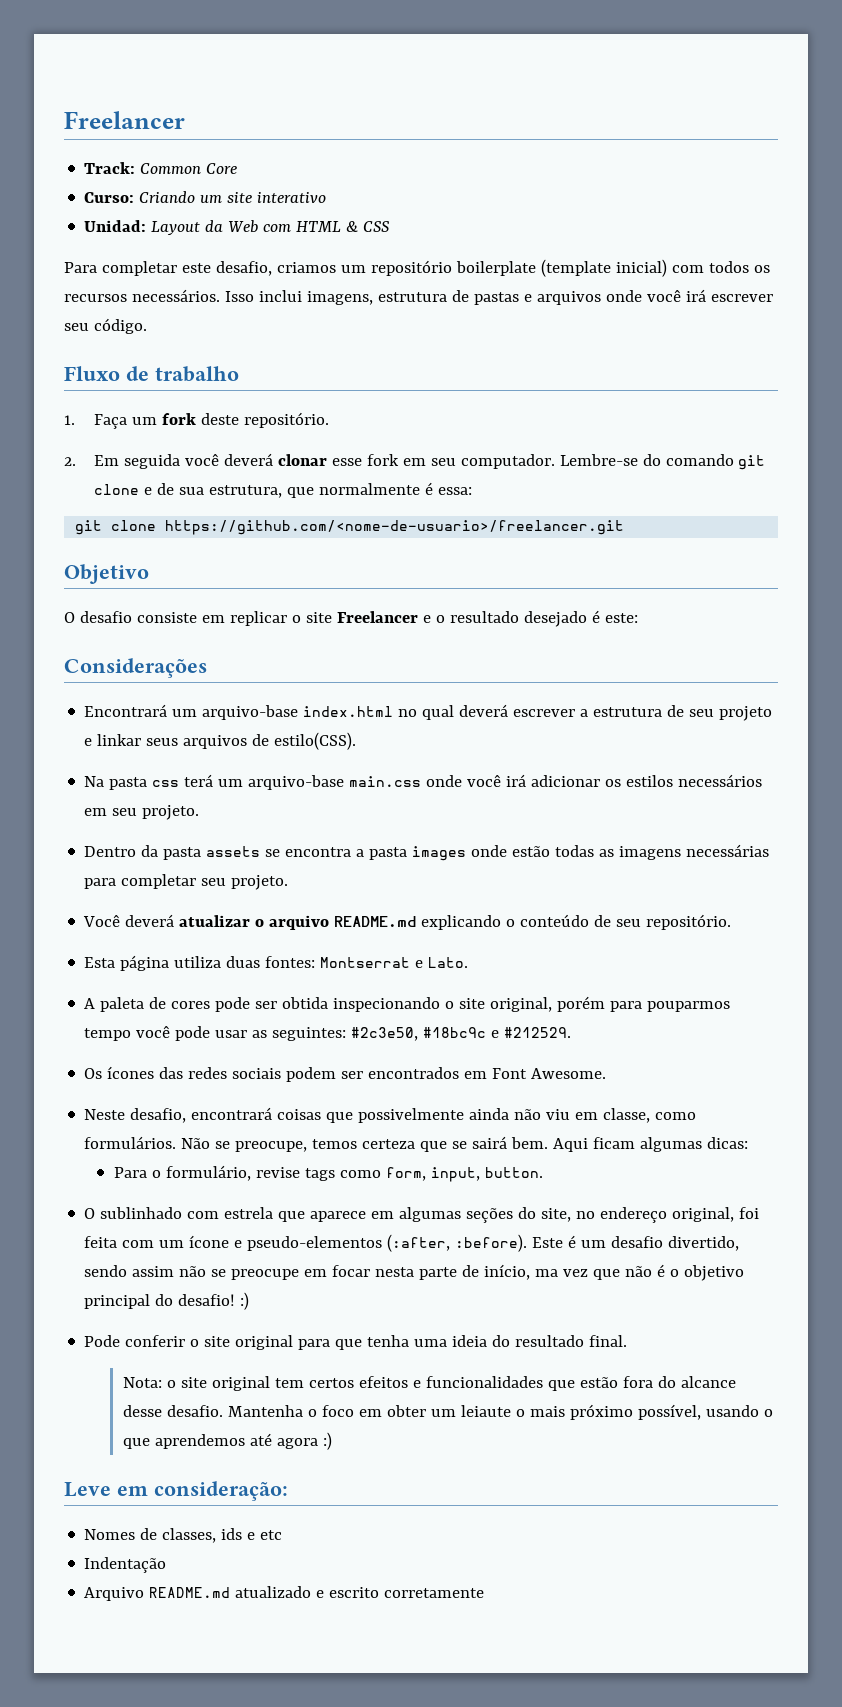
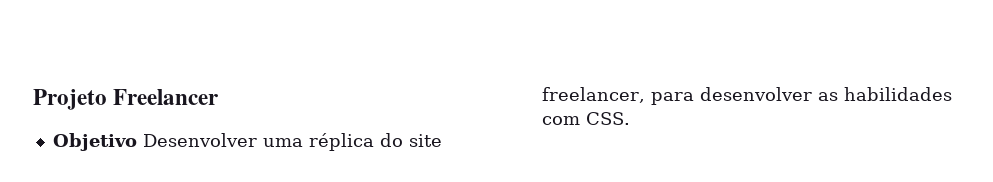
(64, 120) none -> [33,89,107,110] Projeto
[84,162,238,174] [84,191,327,203] [84,220,390,235] [64,259,770,277] [64,289,773,305] [64,318,147,334] [64,366,239,382] [64,412,329,429] [64,453,766,470] [93,482,472,498] [75,520,625,535] [64,564,149,584] [64,610,638,627] [64,658,207,678] [84,704,773,721] [84,732,357,750] [84,774,763,790] [84,805,200,820] [84,844,770,861] [84,874,289,890] [83,914,732,930] [84,955,469,971] [84,996,731,1012] [84,1026,572,1041] [84,1066,607,1082] [84,1107,697,1123] [84,1136,749,1152] [113,1165,543,1182] [84,1207,760,1223] [84,1234,740,1252] [84,1264,745,1281] [84,1292,250,1310] [84,1335,628,1350] [123,1376,737,1391] [123,1404,774,1420] [123,1432,333,1450] [64,1481,288,1501] [84,1528,283,1543] [84,1557,167,1573] [84,1586,485,1601] Track: Common Core // Curso: Criando um site interativo // Unidad: Layout da Web com HTML & CSS // Para completar este desafio, criamos um repositório boilerplate (template inicial) com todos os recursos necessários. Isso inclui imagens, estrutura de pastas e arquivos onde você irá escrever seu código. // Fluxo de trabalho // 1. Faça um fork deste repositório. // 2. Em seguida você deverá clonar esse fork em seu computador. Lembre-se do comando git clone e de sua estrutura, que normalmente é essa: // git clone https://github.com/<nome-de-usuario>/freelancer.git // Objetivo // O desafio consiste em replicar o site Freelancer e o resultado desejado é este: // Considerações // Encontrará um arquivo-base index.html no qual deverá escrever a estrutura de seu projeto e linkar seus arquivos de estilo(CSS). // Na pasta css terá um arquivo-base main.css onde você irá adicionar os estilos necessários em seu projeto. // Dentro da pasta assets se encontra a pasta images onde estão todas as imagens necessárias para completar seu projeto. // Você deverá atualizar o arquivo README.md explicando o conteúdo de seu repositório. // Esta página utiliza duas fontes: Montserrat e Lato. // A paleta de cores pode ser obtida inspecionando o site original, porém para pouparmos tempo você pode usar as seguintes: #2c3e50, #18bc9c e #212529. // Os ícones das redes sociais podem ser encontrados em Font Awesome. // Neste desafio, encontrará coisas que possivelmente ainda não viu em classe, como formulários. Não se preocupe, temos certeza que se sairá bem. Aqui ficam algumas dicas: // Para o formulário, revise tags como form, input, button. // O sublinhado com estrela que aparece em algumas seções do site, no endereço original, foi feita com um ícone e pseudo-elementos (:after, :before). Este é um desafio divertido, sendo assim não se preocupe em focar nesta parte de início, ma vez que não é o objetivo principal do desafio! :) // Pode conferir o site original para que tenha uma ideia do resultado final. // Nota: o site original tem certos efeitos e funcionalidades que estão fora do alcance desse desafio. Mantenha o foco em obter um leiaute o mais próximo possível, usando o que aprendemos até agora :) // Leve em consideração: // Nomes de classes, ids e etc // Indentação // Arquivo README.md atualizado e escrito corretamente -> [52,133,442,151] [541,87,952,105] [541,112,630,125] Objetivo Desenvolver uma réplica do site freelancer, para desenvolver as habilidades com CSS.

